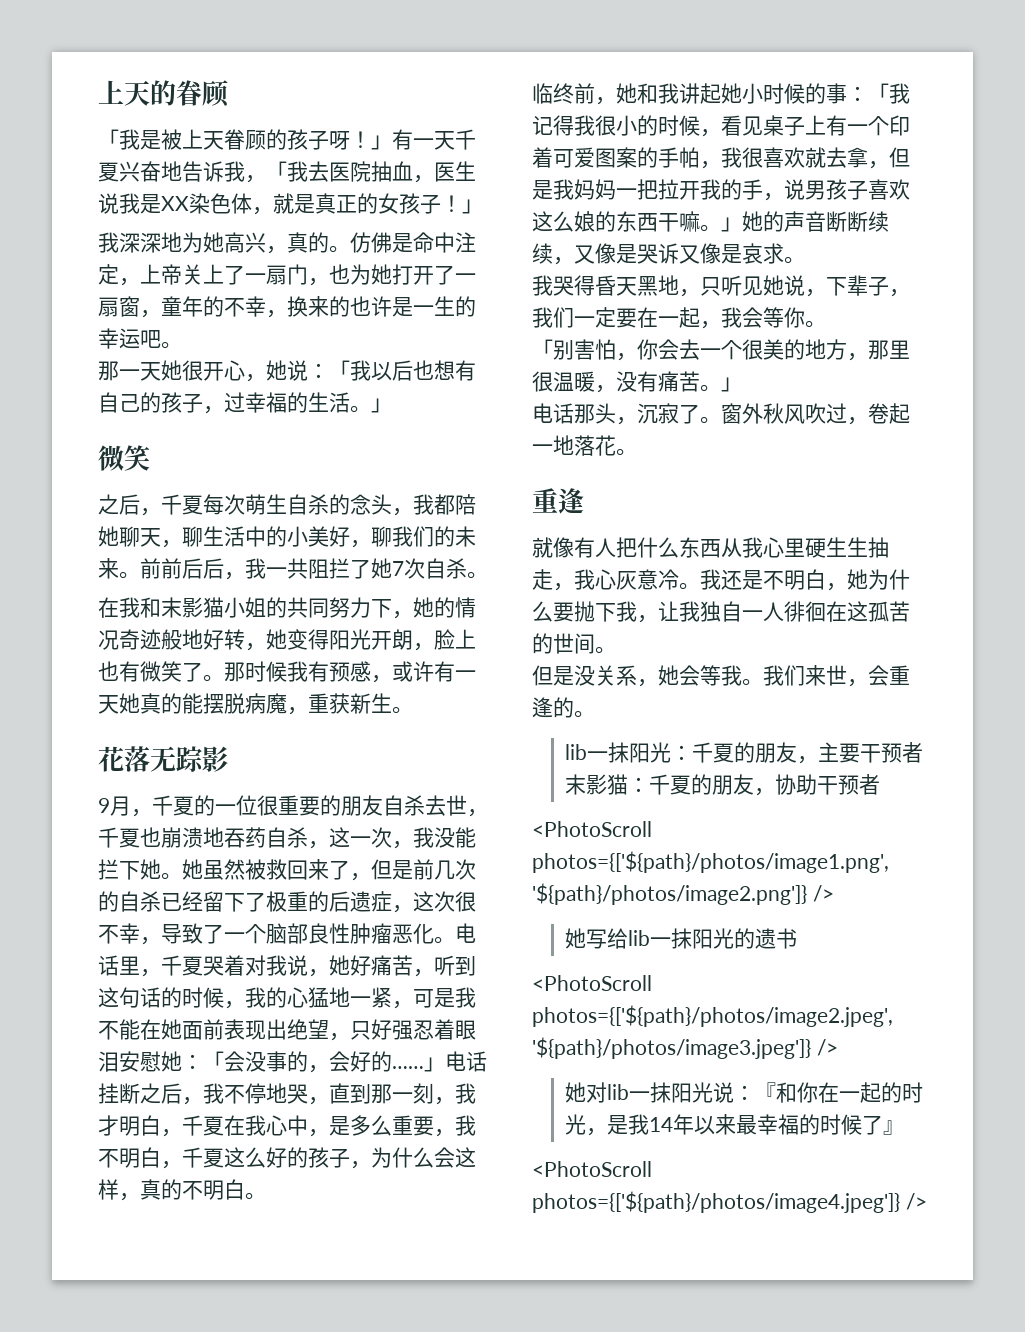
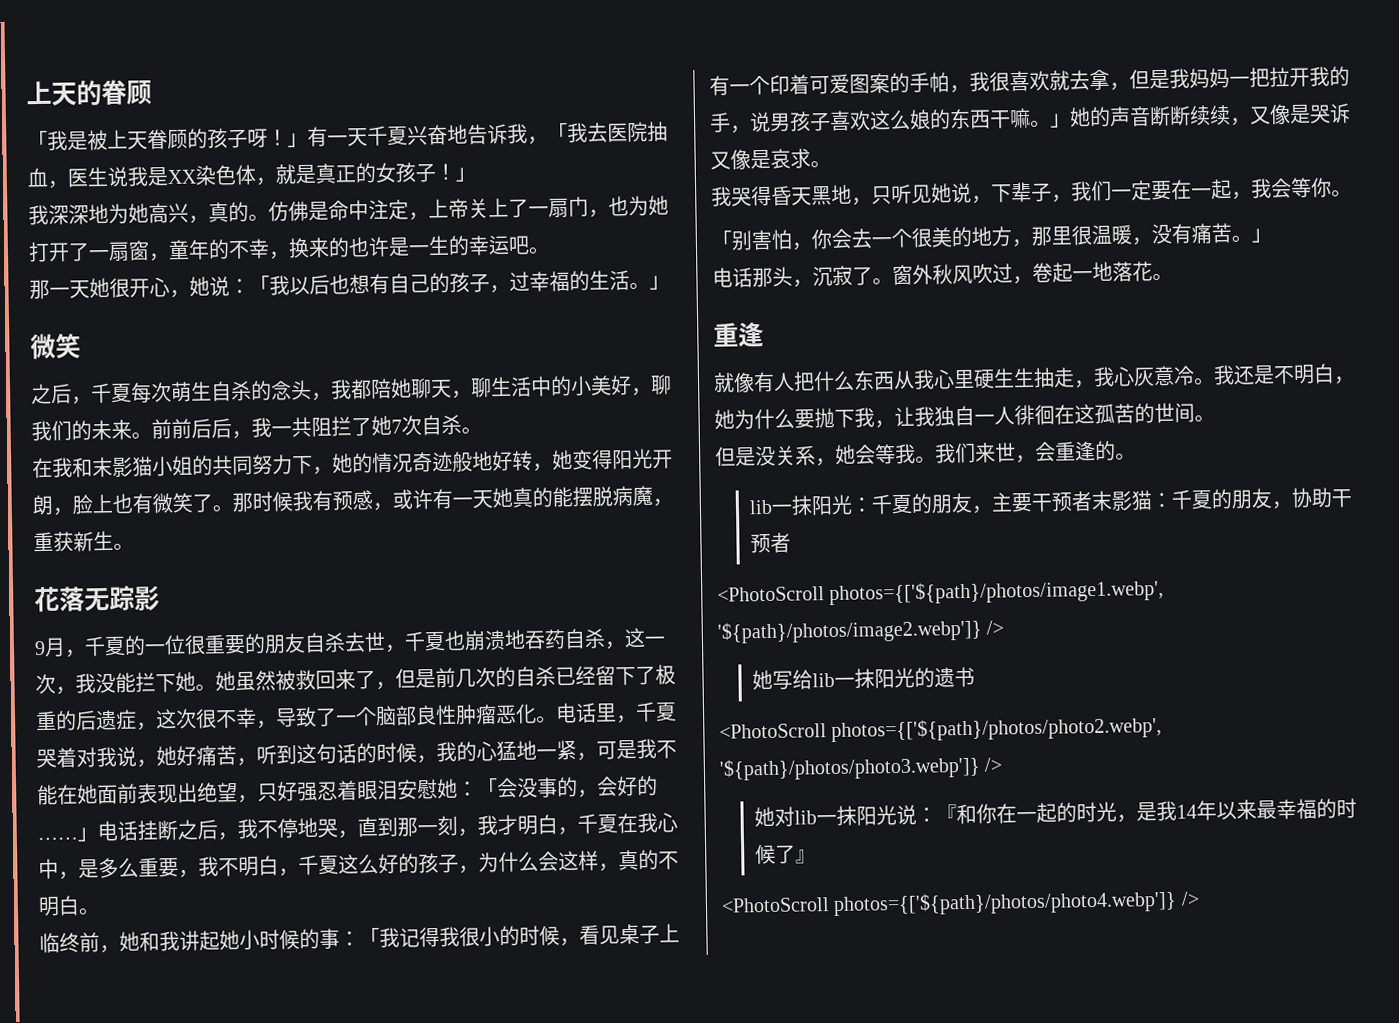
[532,851,889,873] [532,883,807,905] photos={['${path}/photos/image1.png', '${path}/photos/image2.png']} -> [829,578,1165,606] [717,618,982,644] photos={['${path}/photos/image1.webp', '${path}/photos/image2.webp']}
[532,1005,893,1027] [532,1037,811,1059] photos={['${path}/photos/image2.jpeg', '${path}/photos/image3.jpeg']} -> [831,715,1163,743] [719,755,981,781] photos={['${path}/photos/photo2.webp', '${path}/photos/photo3.webp']}
[532,1191,900,1213] photos={['${path}/photos/image4.jpeg']} -> [833,889,1178,917] photos={['${path}/photos/photo4.webp']}

